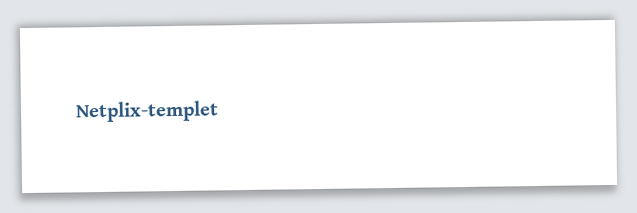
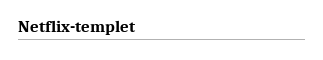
[75,100,219,123] Netplix-templet -> [18,20,136,35] Netflix-templet

